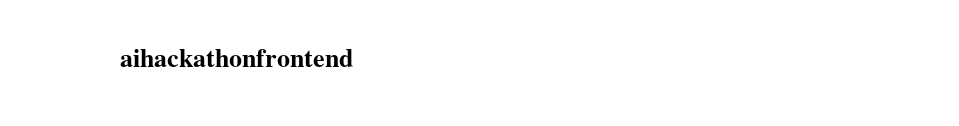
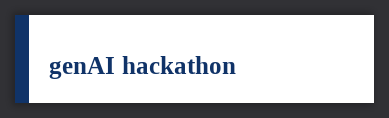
[120,49,353,67] aihackathonfrontend -> [49,56,236,79] genAI hackathon

